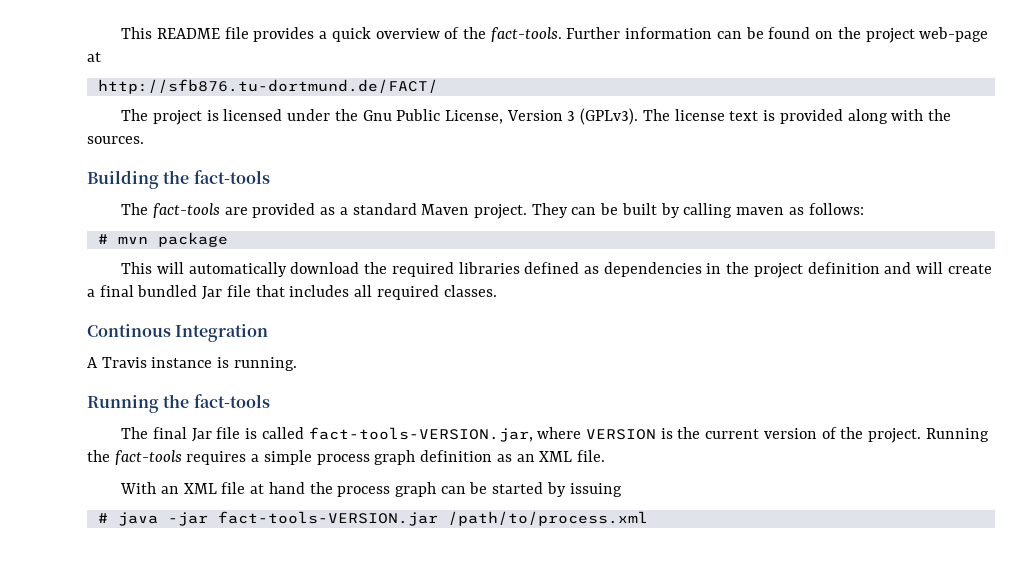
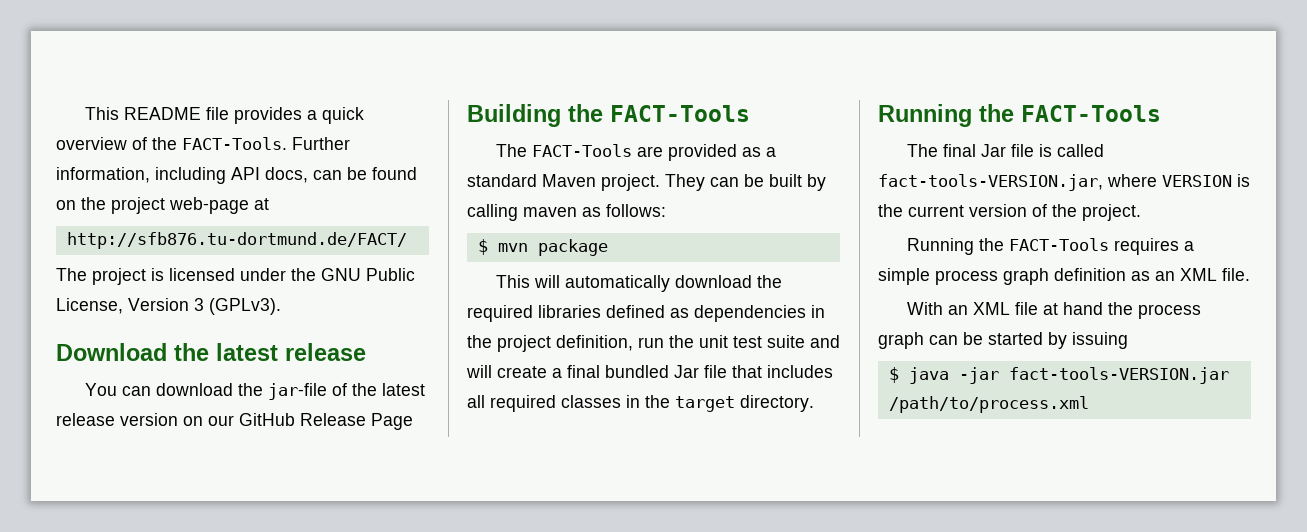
[490,27,713,42] fact-tools. Further information -> [182,137,350,150] [56,167,308,184] FACT-Tools. Further information, including API docs,
[362,110,392,121] Gnu -> [321,268,361,281] GNU
[642,109,951,124] [87,136,144,144] The license text is provided along with the sources. -> [56,343,366,361] [85,383,426,400] [56,413,413,430] // Download the latest release // You can download the jar-file of the latest release version on our GitHub Release Page
[193,170,270,184] [121,203,220,218] fact-tools // The fact-tools -> [610,105,750,122] [496,144,633,157] FACT-Tools // The FACT-Tools
[97,234,108,244] # -> [477,239,488,255] $
[807,262,880,274] definition -> [556,335,805,351] definition, run the unit test suite
[443,285,497,297] [87,324,269,342] [87,357,297,371] [87,394,270,413] classes. // Continous Integration // A Travis instance is running. // Running the fact-tools -> [561,395,814,412] [878,104,1161,127] classes in the target directory. // Running the FACT-Tools
[925,428,989,442] [87,450,182,465] Running the fact-tools -> [907,238,1110,255] // Running the FACT-Tools
[97,513,108,523] # -> [888,367,899,383] $

